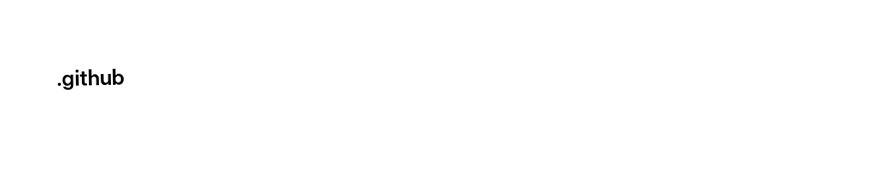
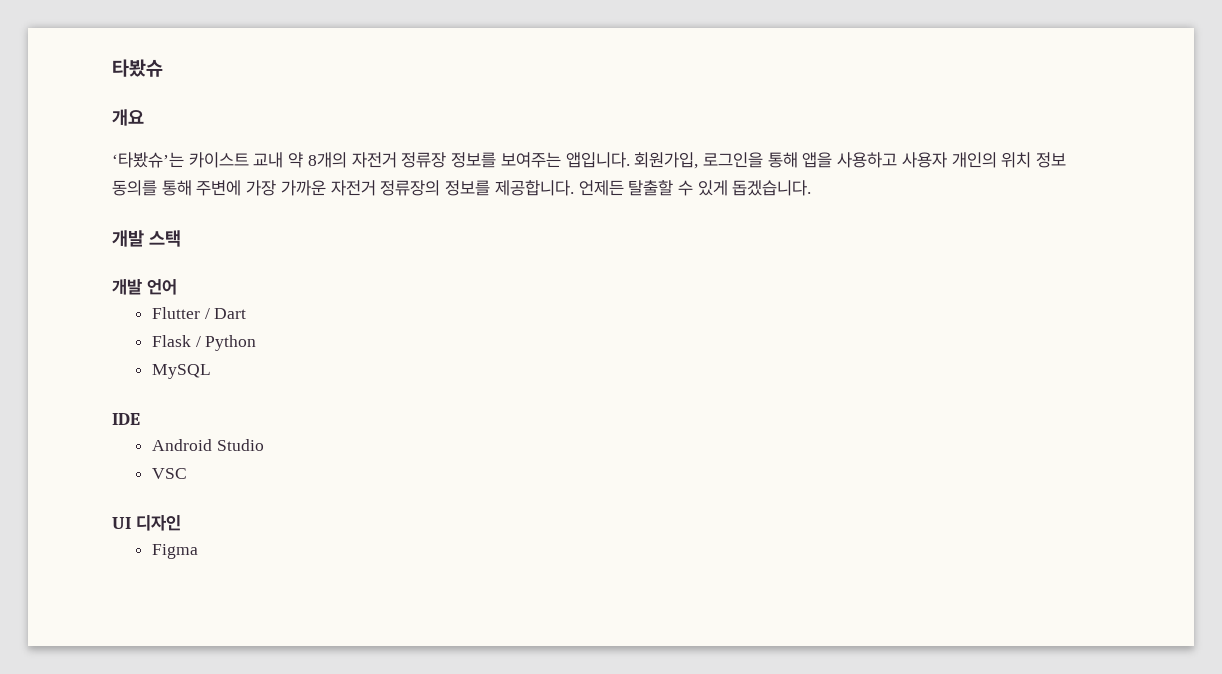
[56,68,126,92] .github -> [112,59,163,77] [112,109,144,126] [112,152,1067,169] [112,180,812,196] [112,230,181,247] [112,279,177,295] [151,307,247,319] [151,335,257,351] [151,364,211,379] [112,413,140,425] [151,439,264,451] [151,468,187,479] [112,515,181,531] [151,544,198,559] 타봤슈 // 개요 // ‘타봤슈’는 카이스트 교내 약 8개의 자전거 정류장 정보를 보여주는 앱입니다. 회원가입, 로그인을 통해 앱을 사용하고 사용자 개인의 위치 정보 동의를 통해 주변에 가장 가까운 자전거 정류장의 정보를 제공합니다. 언제든 탈출할 수 있게 돕겠습니다. // 개발 스택 // 개발 언어 // Flutter / Dart // Flask / Python // MySQL // IDE // Android Studio // VSC // UI 디자인 // Figma

